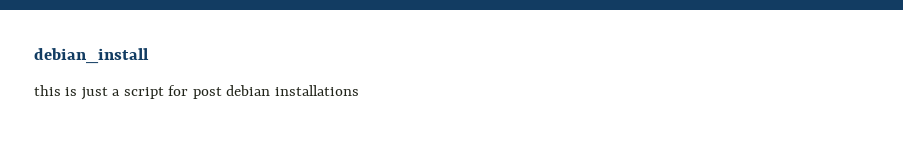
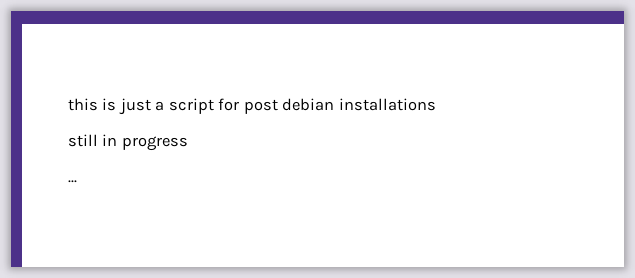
[34,48,149,64] debian_install // -> (68, 104) none
(359, 90) none -> [68,134,188,151] [68,180,77,183] // still in progress // ...

